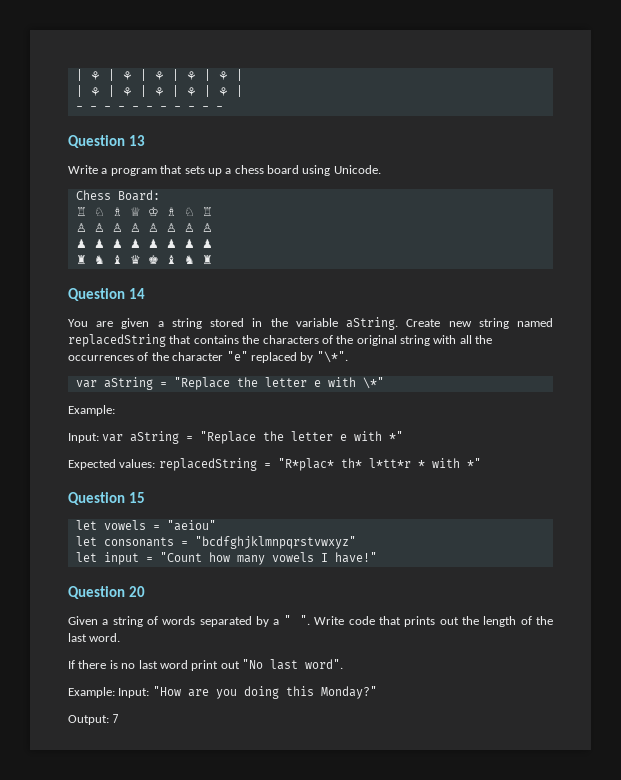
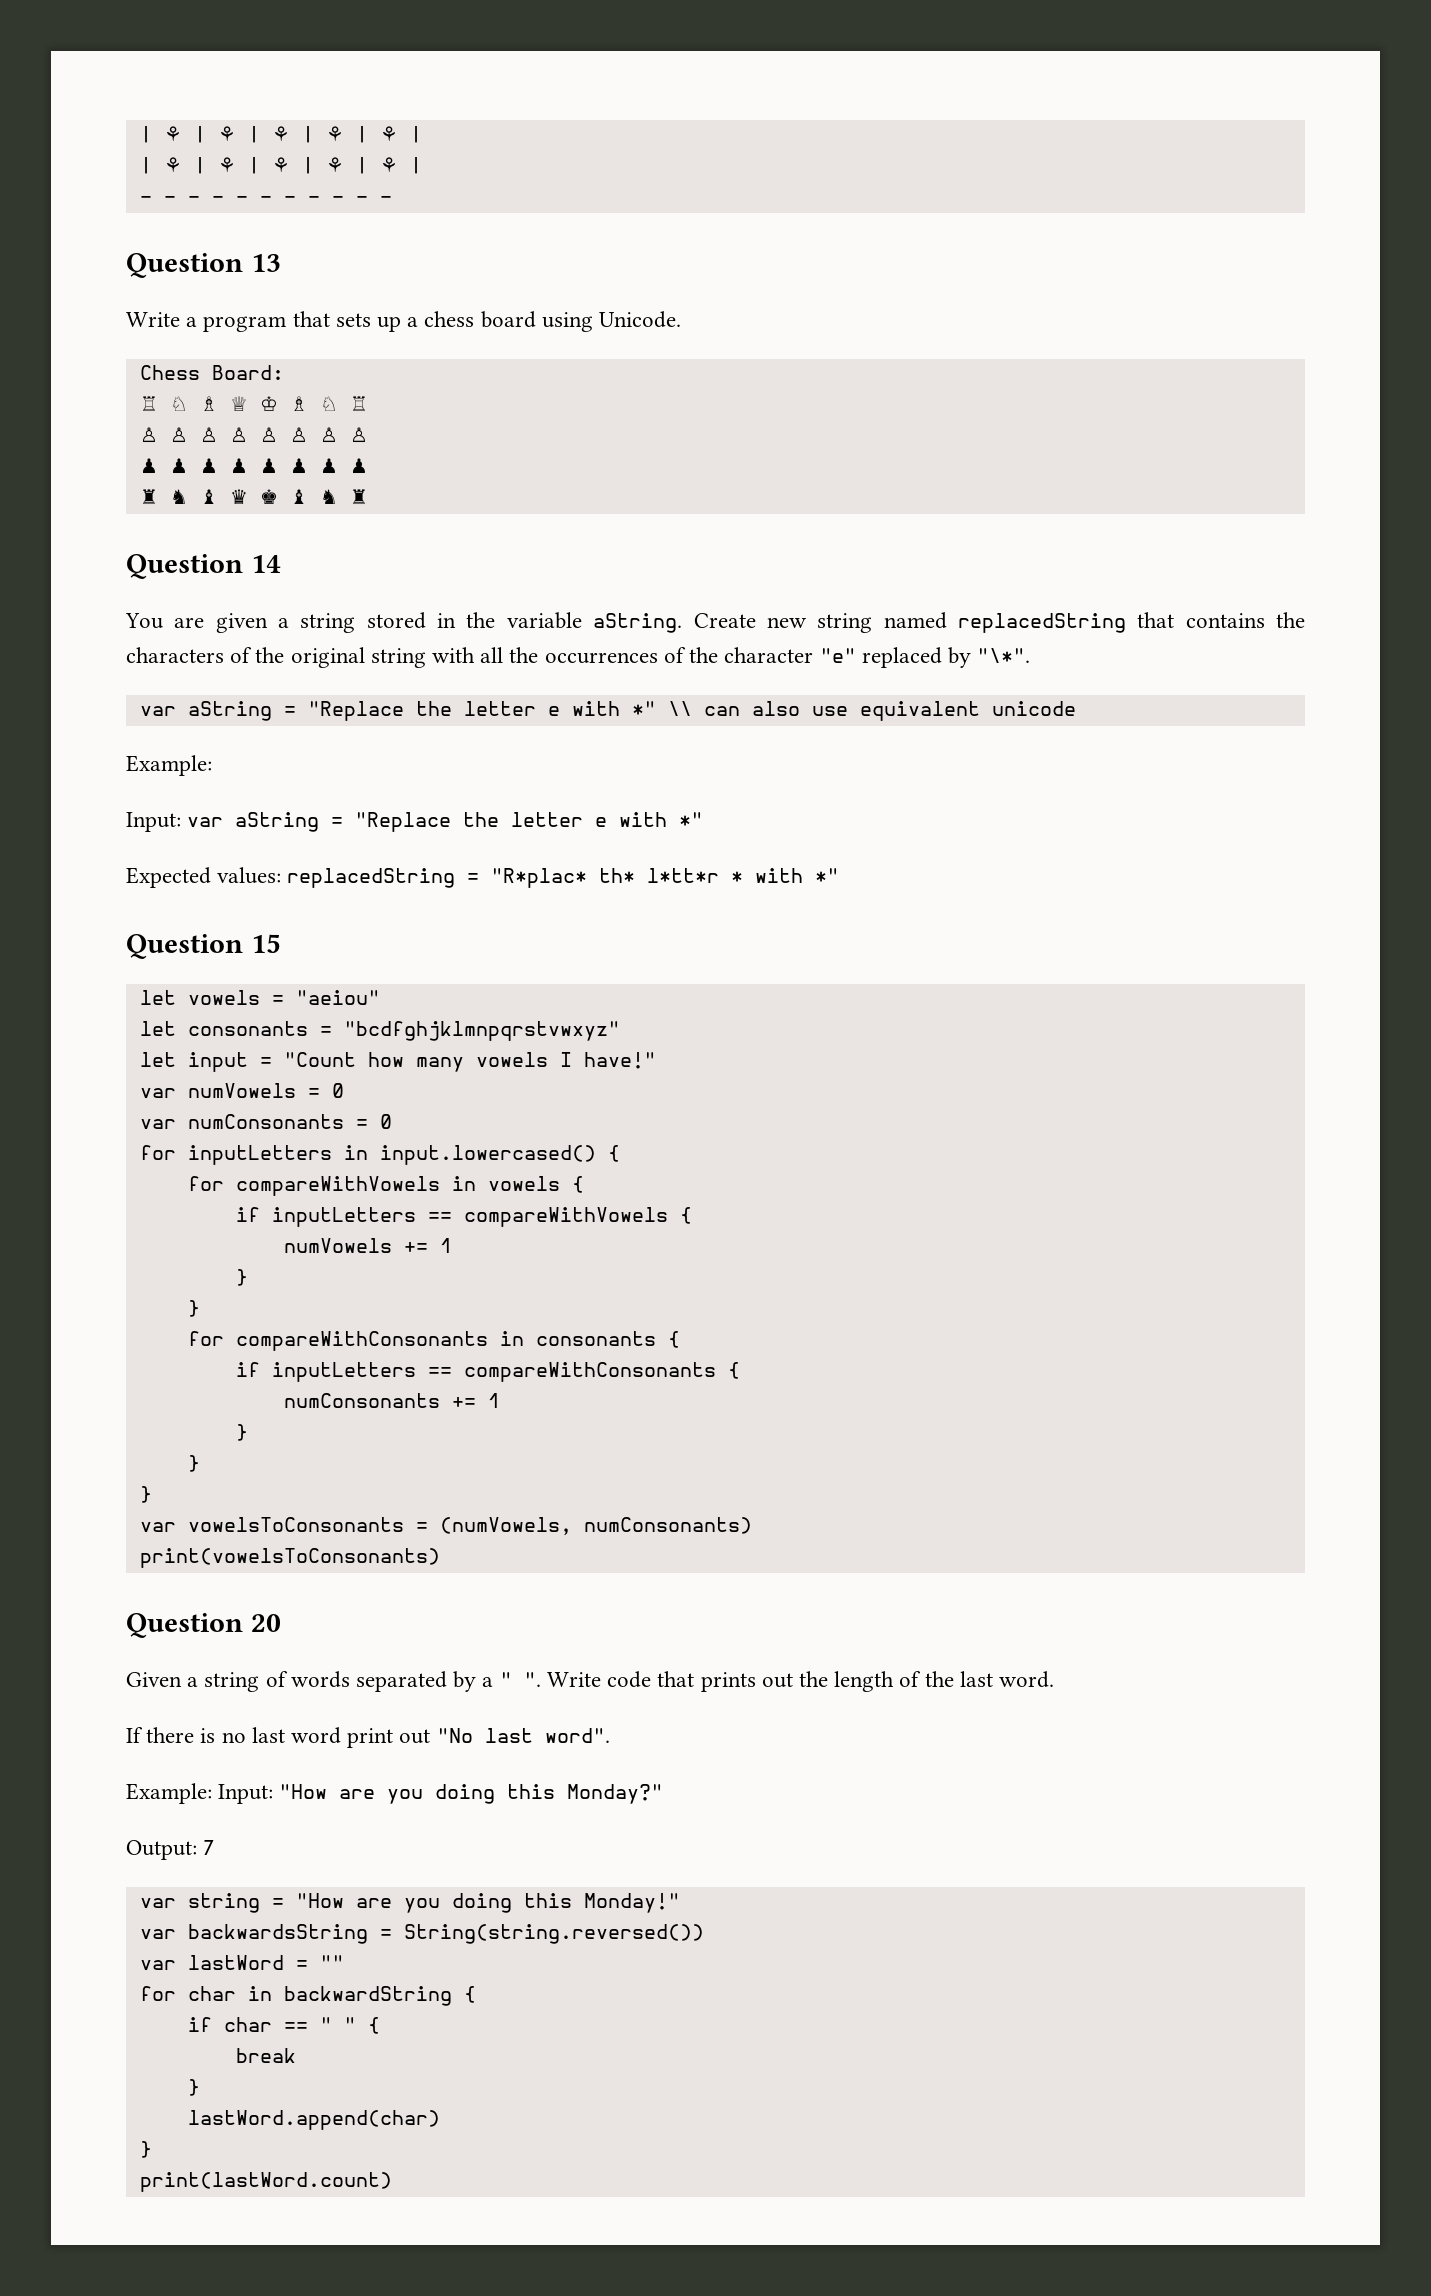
[362,377,384,389] \*" -> [631,701,1076,721] *" \\ can also use equivalent unicode
(377, 557) none -> [139,1083,344,1098] [139,1114,392,1129] [139,1145,620,1165] [187,1176,584,1196] [235,1207,692,1227] [283,1238,452,1253] [235,1269,248,1286] [187,1300,200,1317] [187,1331,680,1351] [235,1362,740,1382] [283,1393,500,1408] [235,1424,248,1441] [187,1455,200,1472] [139,1486,152,1503] [139,1517,752,1535] [139,1548,440,1568] // var numVowels = 0 // var numConsonants = 0 // for inputLetters in input.lowercased() { // for compareWithVowels in vowels { // if inputLetters == compareWithVowels { // numVowels += 1 // } // } // for compareWithConsonants in consonants { // if inputLetters == compareWithConsonants { // numConsonants += 1 // } // } // } // var vowelsToConsonants = (numVowels, numConsonants) // print(vowelsToConsonants)
(120, 719) none -> [139,1893,680,1913] [139,1924,704,1944] [139,1955,344,1970] [139,1986,476,2006] [187,2017,380,2034] [235,2048,296,2063] [187,2079,200,2096] [187,2110,440,2130] [139,2141,152,2158] [139,2172,392,2192] // var string = "How are you doing this Monday!" // var backwardsString = String(string.reversed()) // var lastWord = "" // for char in backwardString { // if char == " " { // break // } // lastWord.append(char) // } // print(lastWord.count)

